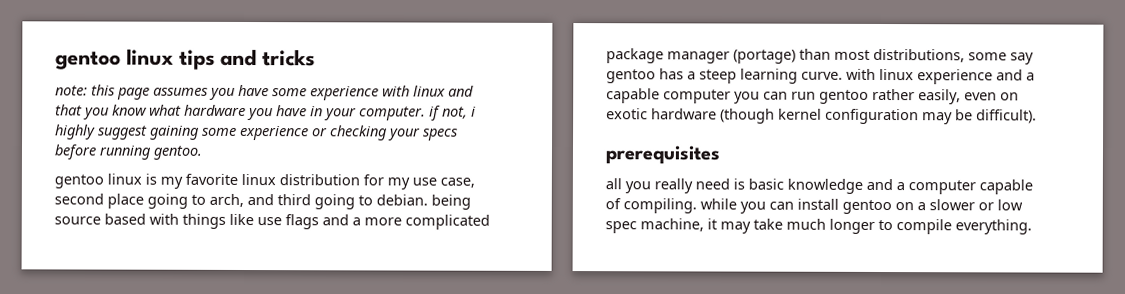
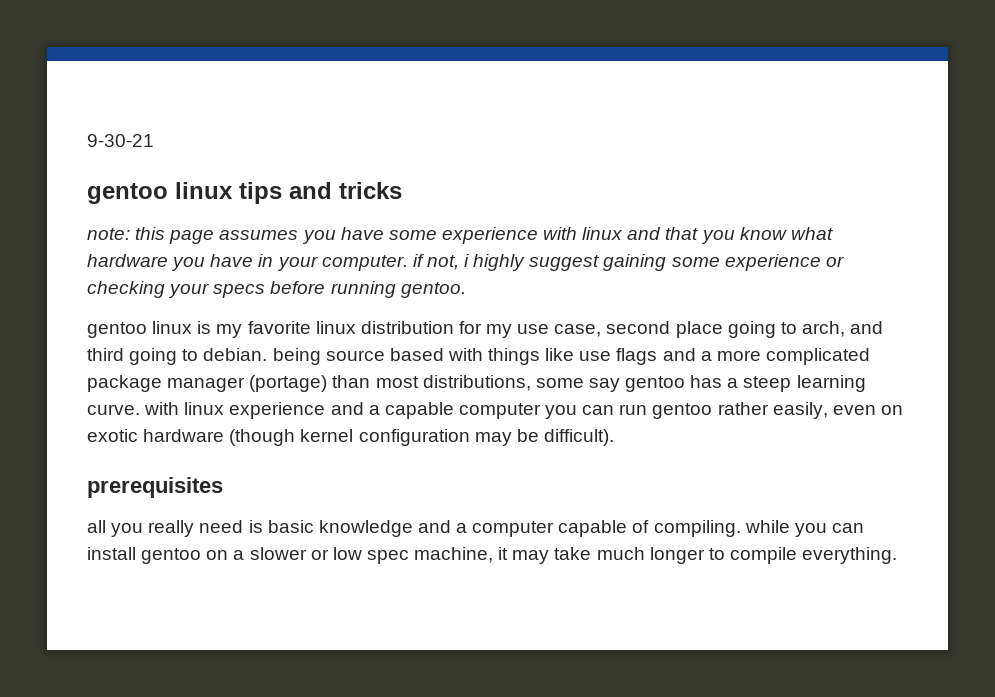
(55, 60) none -> [87,134,154,147] 9-30-21 //

